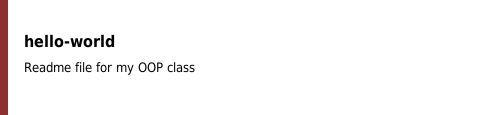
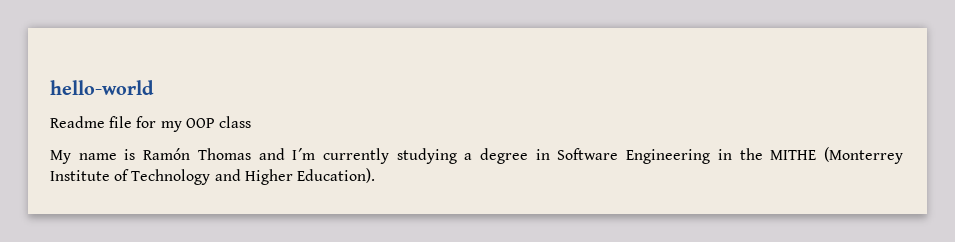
(195, 67) none -> [50,147,904,164] [50,168,375,185] // My name is Ramón Thomas and I´m currently studying a degree in Software Engineering in the MITHE (Monterrey Institute of Technology and Higher Education).

